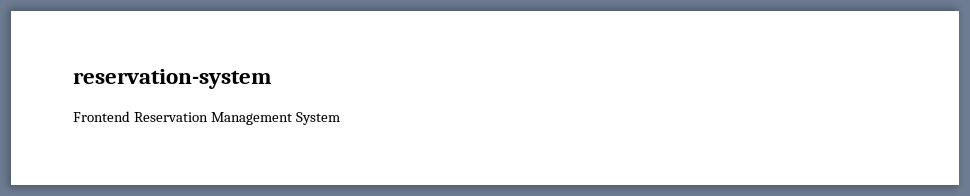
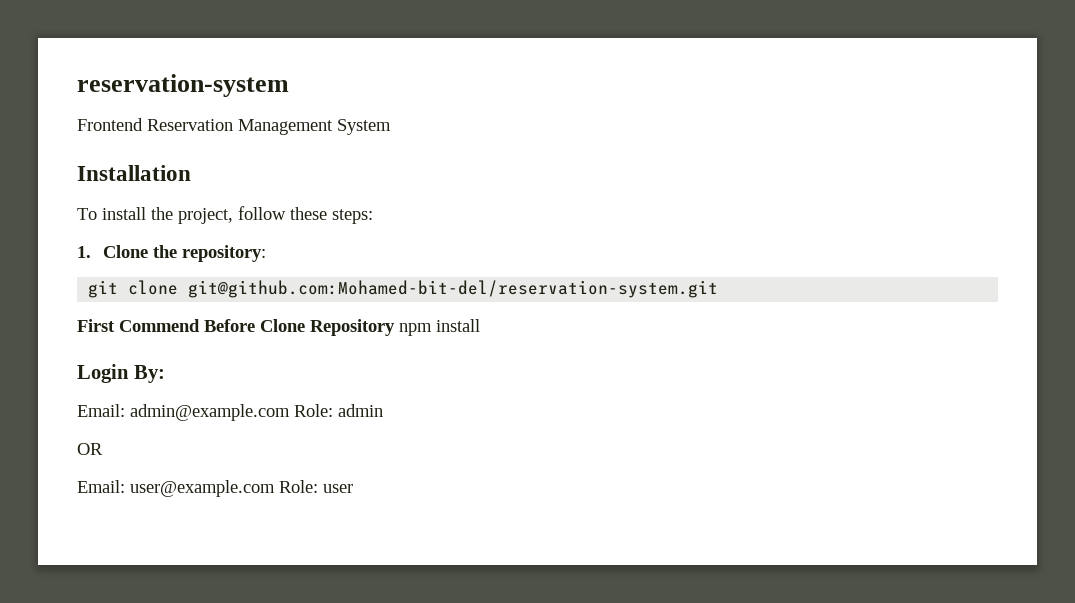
(340, 118) none -> [77,165,191,181] [77,206,373,224] [77,245,267,262] [88,280,719,298] [77,319,480,336] [77,364,165,383] [77,404,383,421] [77,443,103,455] [77,480,353,497] // Installation // To install the project, follow these steps: // 1. Clone the repository: // git clone git@github.com:Mohamed-bit-del/reservation-system.git // First Commend Before Clone Repository npm install // Login By: // Email: admin@example.com Role: admin // OR // Email: user@example.com Role: user

